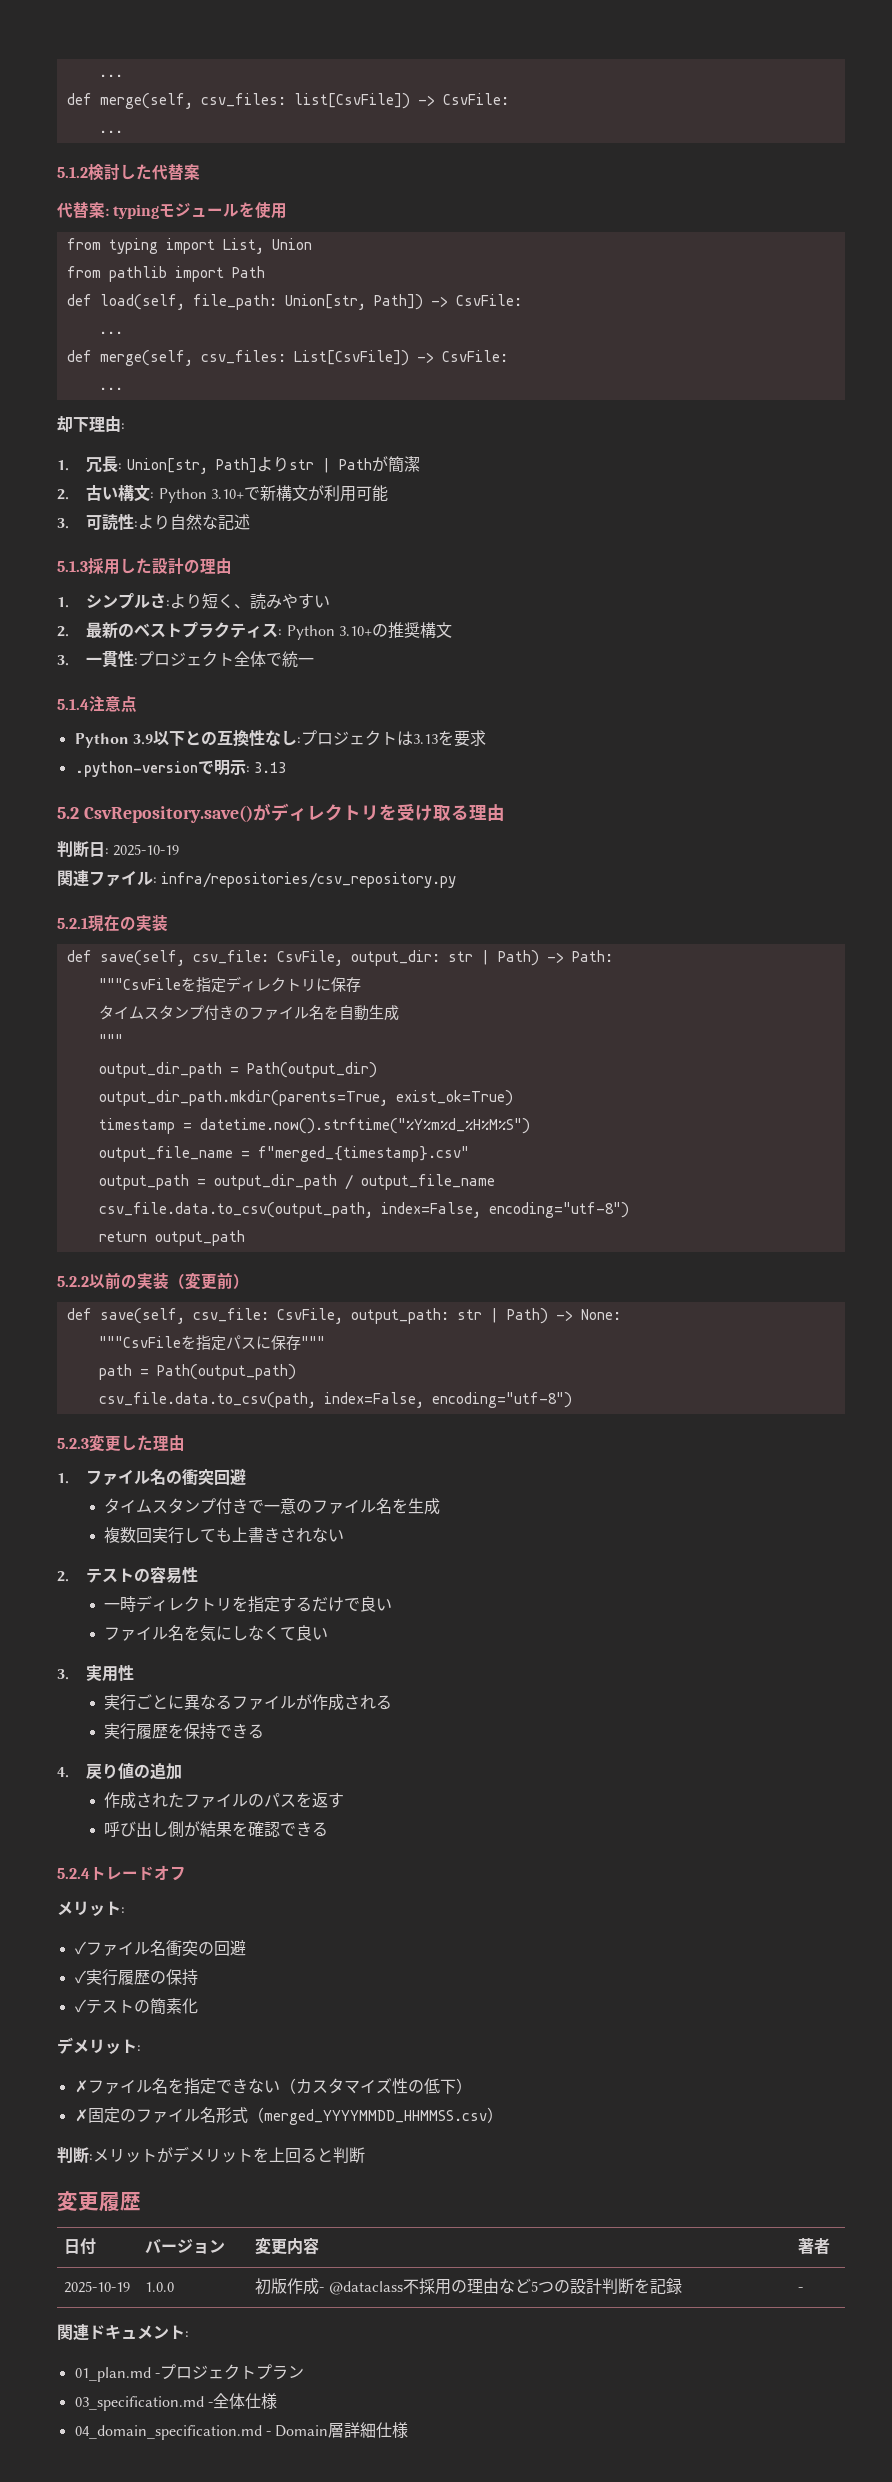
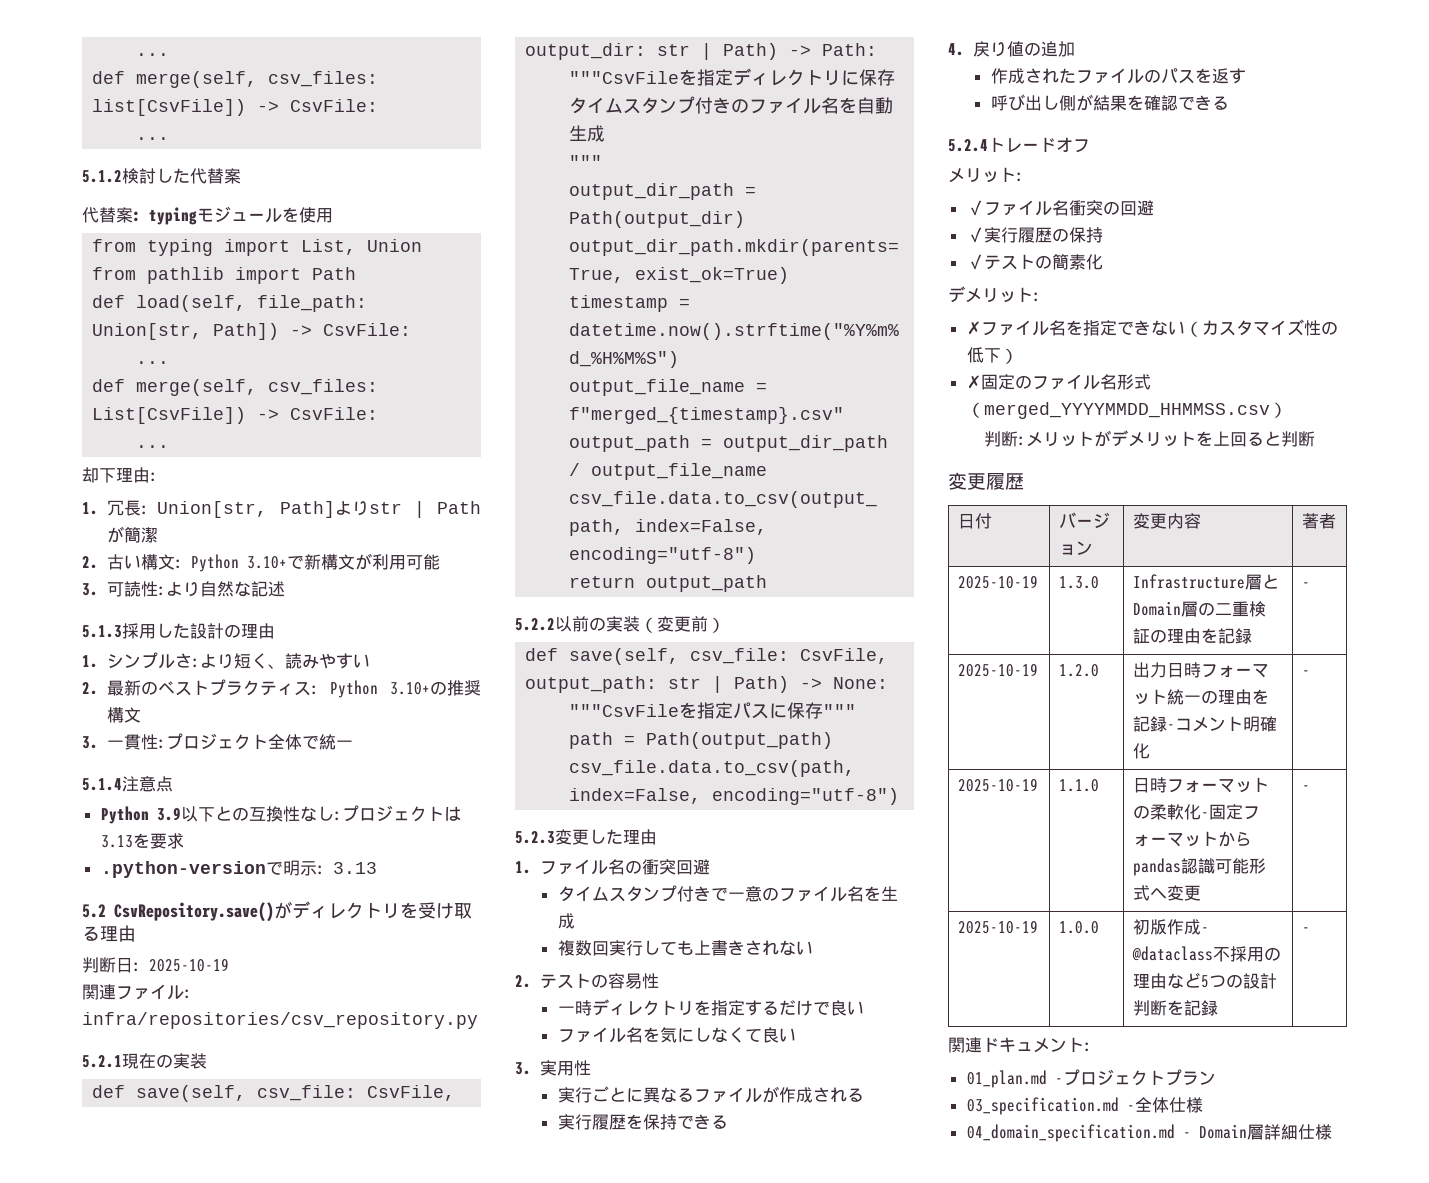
(831, 2246) none -> [958,575,1039,589] [1059,576,1100,589] [1133,574,1280,590] [1133,601,1267,617] [1133,628,1253,644] [1302,582,1311,588] [958,663,1039,677] [1059,664,1100,677] [1133,662,1270,678] [1133,689,1270,705] [1133,716,1278,732] [1133,743,1151,759] [1302,670,1311,676] [958,778,1039,792] [1059,779,1100,792] [1133,777,1270,793] [1133,804,1261,820] [1133,831,1253,847] [1133,858,1267,876] [1133,885,1202,901] [1302,785,1311,791] // 2025-10-19 | 1.3.0 | Infrastructure層とDomain層の二重検証の理由を記録 | - // 2025-10-19 | 1.2.0 | 出力日時フォーマット統一の理由を記録-コメント明確化 | - // 2025-10-19 | 1.1.0 | 日時フォーマットの柔軟化-固定フォーマットからpandas認識可能形式へ変更 | -

